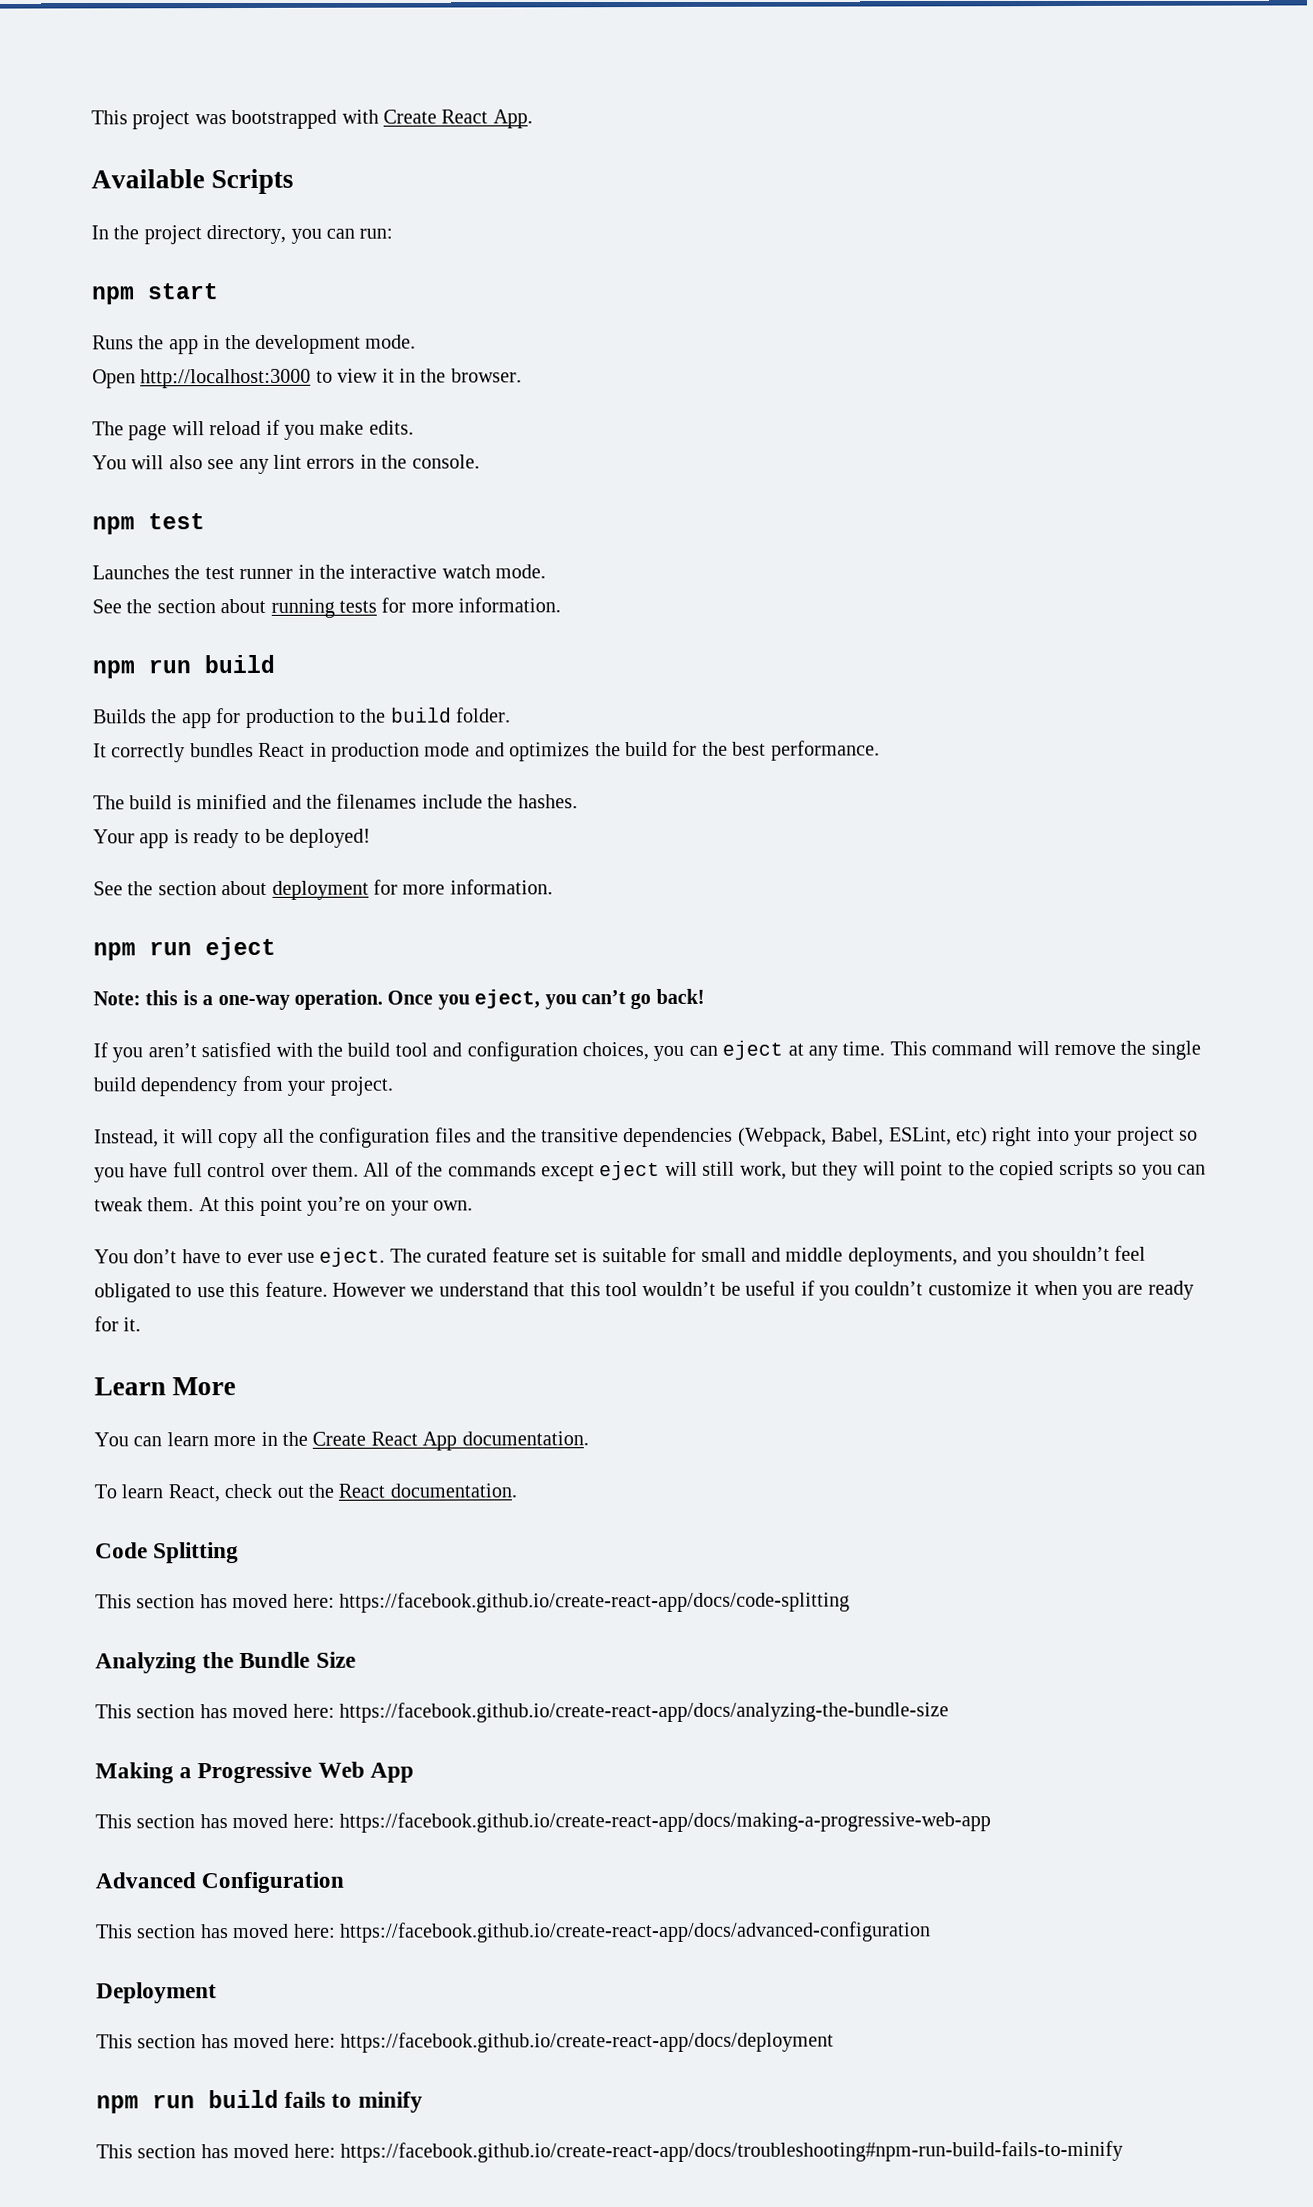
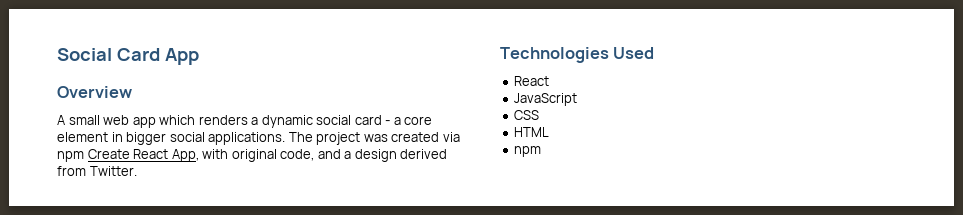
[91,109,533,130] [91,168,295,195] [91,224,394,245] [92,283,219,305] [92,334,417,355] [92,368,522,389] [92,419,414,441] [92,454,480,475] [92,513,205,535] [92,564,547,580] [92,597,562,618] [92,654,275,679] [93,707,512,729] [93,740,880,763] [93,793,578,810] [93,828,372,849] [93,879,553,900] [93,936,276,961] [93,988,705,1011] [93,1040,1201,1063] [93,1075,393,1097] [94,1126,1198,1149] [94,1160,1206,1183] [94,1196,474,1216] [94,1245,1147,1267] [94,1280,1194,1303] [94,1316,142,1332] [94,1377,237,1396] [94,1431,589,1451] [94,1483,517,1503] [95,1542,240,1564] [95,1591,850,1613] [95,1651,356,1674] [95,1701,949,1723] [95,1761,414,1784] [95,1811,991,1833] [95,1871,345,1894] [96,1921,931,1943] [96,1982,217,2004] [96,2031,834,2053] [96,2089,423,2114] [96,2140,1123,2163] This project was bootstrapped with Create React App. // Available Scripts // In the project directory, you can run: // npm start // Runs the app in the development mode. // Open http://localhost:3000 to view it in the browser. // The page will reload if you make edits. // You will also see any lint errors in the console. // npm test // Launches the test runner in the interactive watch mode. // See the section about running tests for more information. // npm run build // Builds the app for production to the build folder. // It correctly bundles React in production mode and optimizes the build for the best performance. // The build is minified and the filenames include the hashes. // Your app is ready to be deployed! // See the section about deployment for more information. // npm run eject // Note: this is a one-way operation. Once you eject, you can’t go back! // If you aren’t satisfied with the build tool and configuration choices, you can eject at any time. This command will remove the single build dependency from your project. // Instead, it will copy all the configuration files and the transitive dependencies (Webpack, Babel, ESLint, etc) right into your project so you have full control over them. All of the commands except eject will still work, but they will point to the copied scripts so you can tweak them. At this point you’re on your own. // You don’t have to ever use eject. The curated feature set is suitable for small and middle deployments, and you shouldn’t feel obligated to use this feature. However we understand that this tool wouldn’t be useful if you couldn’t customize it when you are ready for it. // Learn More // You can learn more in the Create React App documentation. // To learn React, check out the React documentation. // Code Splitting // This section has moved here: https://facebook.github.io/create-react-app/docs/code-splitting // Analyzing the Bundle Size // This section has moved here: https://facebook.github.io/create-react-app/docs/analyzing-the-bundle-size // Making a Progressive Web App // This section has moved here: https://facebook.github.io/create-react-app/docs/making-a-progressive-web-app // Advanced Configuration // This section has moved here: https://facebook.github.io/create-react-app/docs/advanced-configuration // Deployment // This section has moved here: https://facebook.github.io/create-react-app/docs/deployment // npm run build fails to minify // This section has moved here: https://facebook.github.io/create-react-app/docs/troubleshooting#npm-run-build-fails-to-minify -> [57,48,199,65] [57,86,132,98] [57,115,433,128] [57,132,460,145] [57,149,448,162] [57,166,137,176] [500,47,655,63] [514,76,550,86] [514,93,578,106] [514,110,540,120] [514,127,550,137] [514,146,542,157] Social Card App // Overview // A small web app which renders a dynamic social card - a core element in bigger social applications. The project was created via npm Create React App, with original code, and a design derived from Twitter. // Technologies Used // React // JavaScript // CSS // HTML // npm

